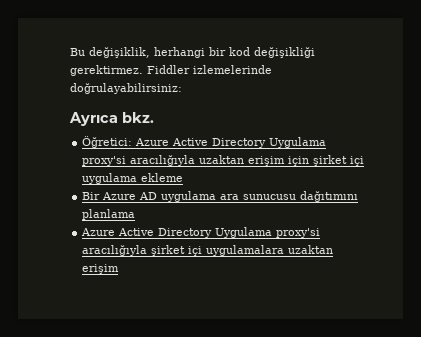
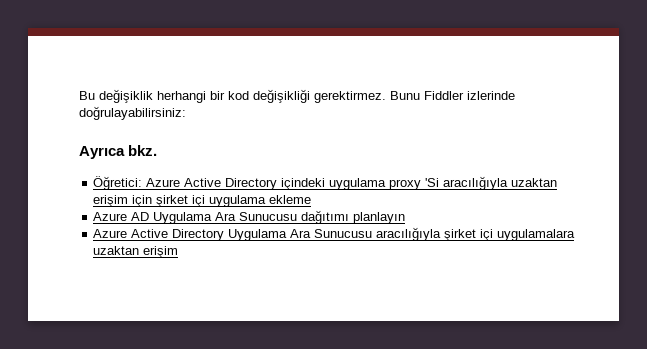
[89,47,150,58] değişiklik, -> [99,89,153,103] değişiklik
[147,65,272,74] Fiddler izlemelerinde -> [390,91,515,100] Bunu Fiddler izlerinde
[269,137,327,148] [82,156,127,166] Uygulama proxy'si -> [281,178,440,190] içindeki uygulama proxy 'Si
[82,192,101,200] Bir -> (312, 199) none
[161,191,359,202] [82,209,136,220] [81,227,321,238] uygulama ara sunucusu dağıtımını planlama // Azure Active Directory Uygulama proxy'si -> [153,210,406,224] [93,229,373,241] Uygulama Ara Sunucusu dağıtımı planlayın // Azure Active Directory Uygulama Ara Sunucusu

